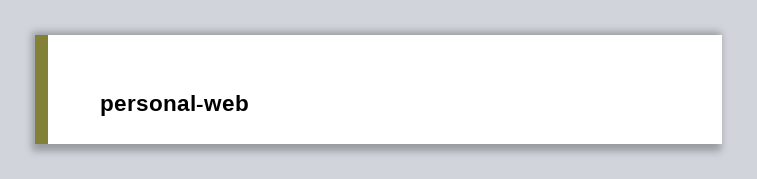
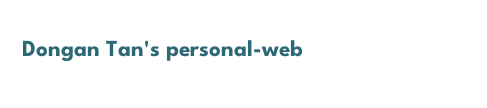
(100, 105) none -> [22,40,161,62] Dongan Tan's

